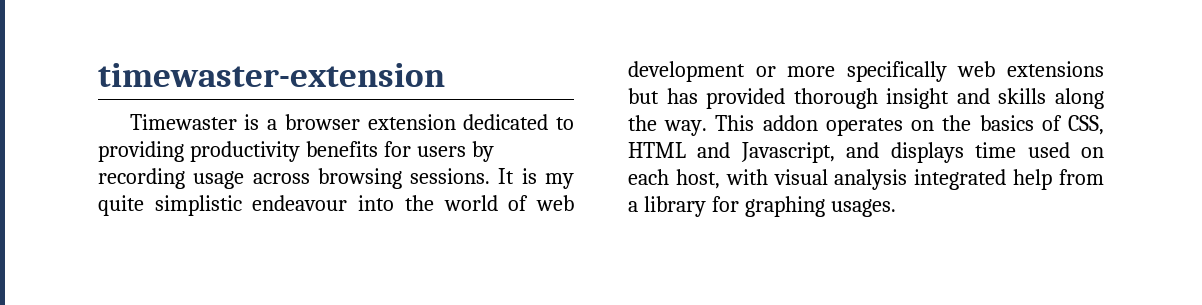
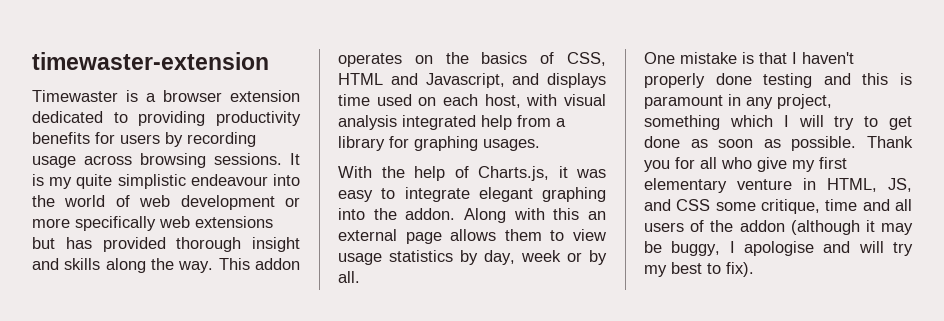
(896, 208) none -> [338,166,606,181] [338,187,606,202] [338,208,606,223] [338,229,606,244] [338,250,607,265] [338,271,360,283] [644,52,854,64] [644,73,912,88] [644,94,832,109] [644,115,912,130] [644,136,913,151] [644,157,847,172] [644,178,912,193] [644,199,912,214] [644,220,913,235] [644,241,913,256] [644,262,754,277] // With the help of Charts.js, it was easy to integrate elegant graphing into the addon. Along with this an external page allows them to view usage statistics by day, week or by all. // One mistake is that I haven't properly done testing and this is paramount in any project, something which I will try to get done as soon as possible. Thank you for all who give my first elementary venture in HTML, JS, and CSS some critique, time and all users of the addon (although it may be buggy, I apologise and will try my best to fix).

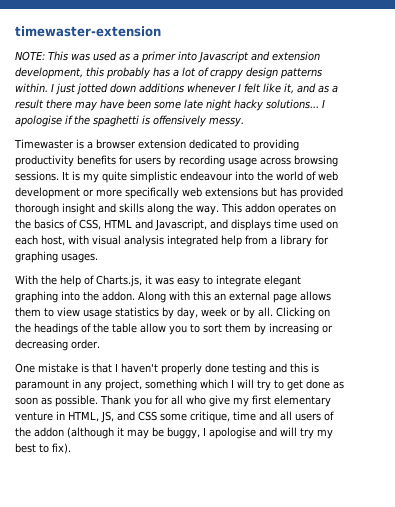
(269, 61) none -> [15,51,320,63] [15,67,322,79] [15,83,338,95] [15,99,325,111] [15,115,244,127] // NOTE: This was used as a primer into Javascript and extension development, this probably has a lot of crappy design patterns within. I just jotted down additions whenever I felt like it, and as a result there may have been some late night hacky solutions... I apologise if the spaghetti is offensively messy.
(360, 277) none -> [276,307,330,319] [15,323,333,335] [15,339,100,351] Clicking on the headings of the table allow you to sort them by increasing or decreasing order.

